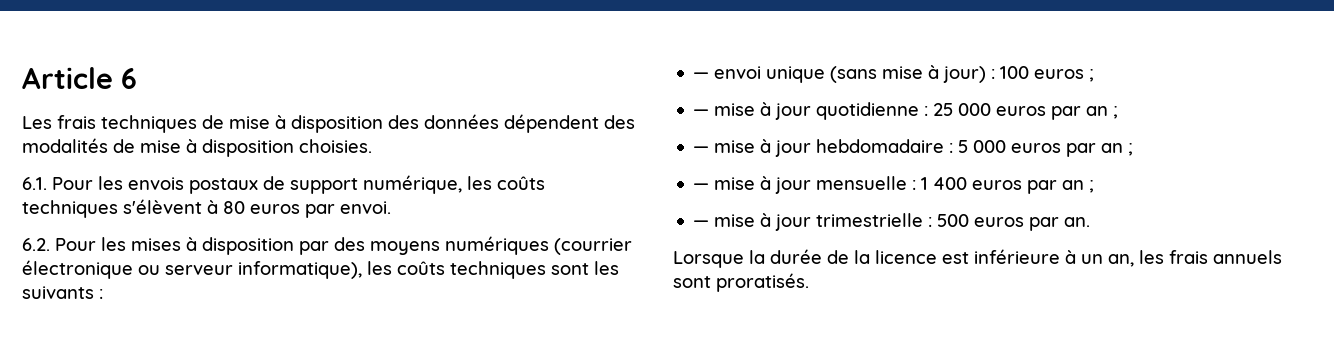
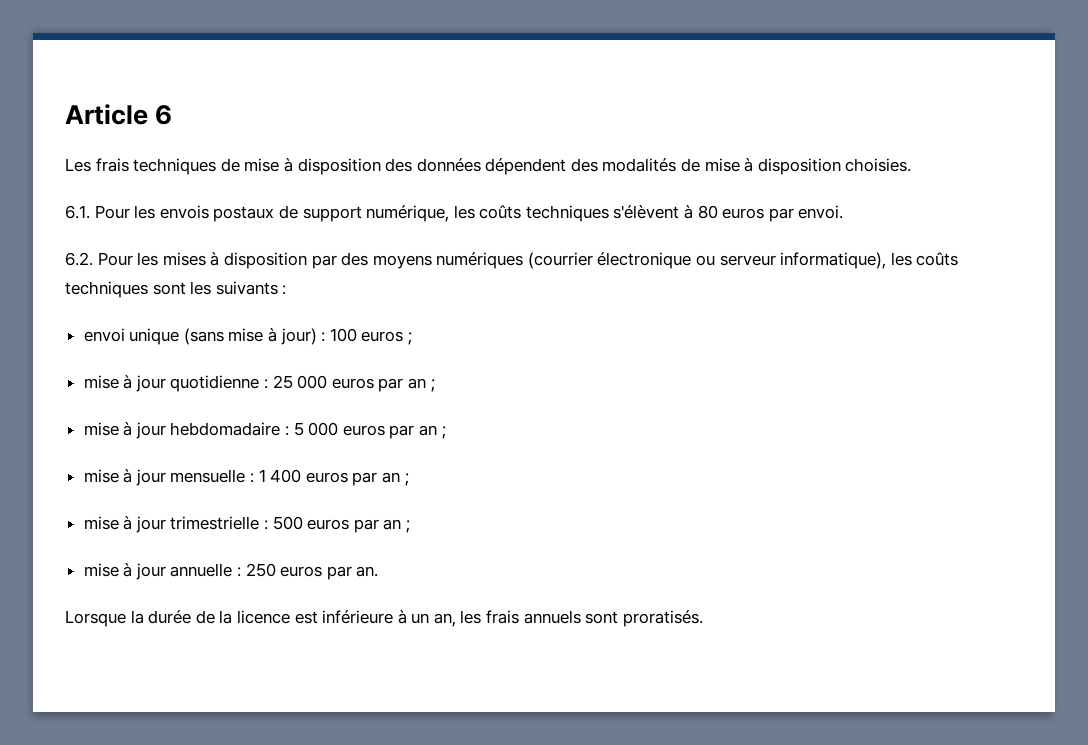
[693,72,710,79] ― -> (287, 290) none
[693,109,710,116] ― -> (413, 338) none
[693,146,710,153] ― -> (435, 385) none
[693,183,710,190] ― -> (446, 432) none
[693,220,710,227] ― -> (409, 479) none
(1060, 224) none -> [383,519,411,533] [83,563,352,580] an ; // mise à jour annuelle : 250 euros par

